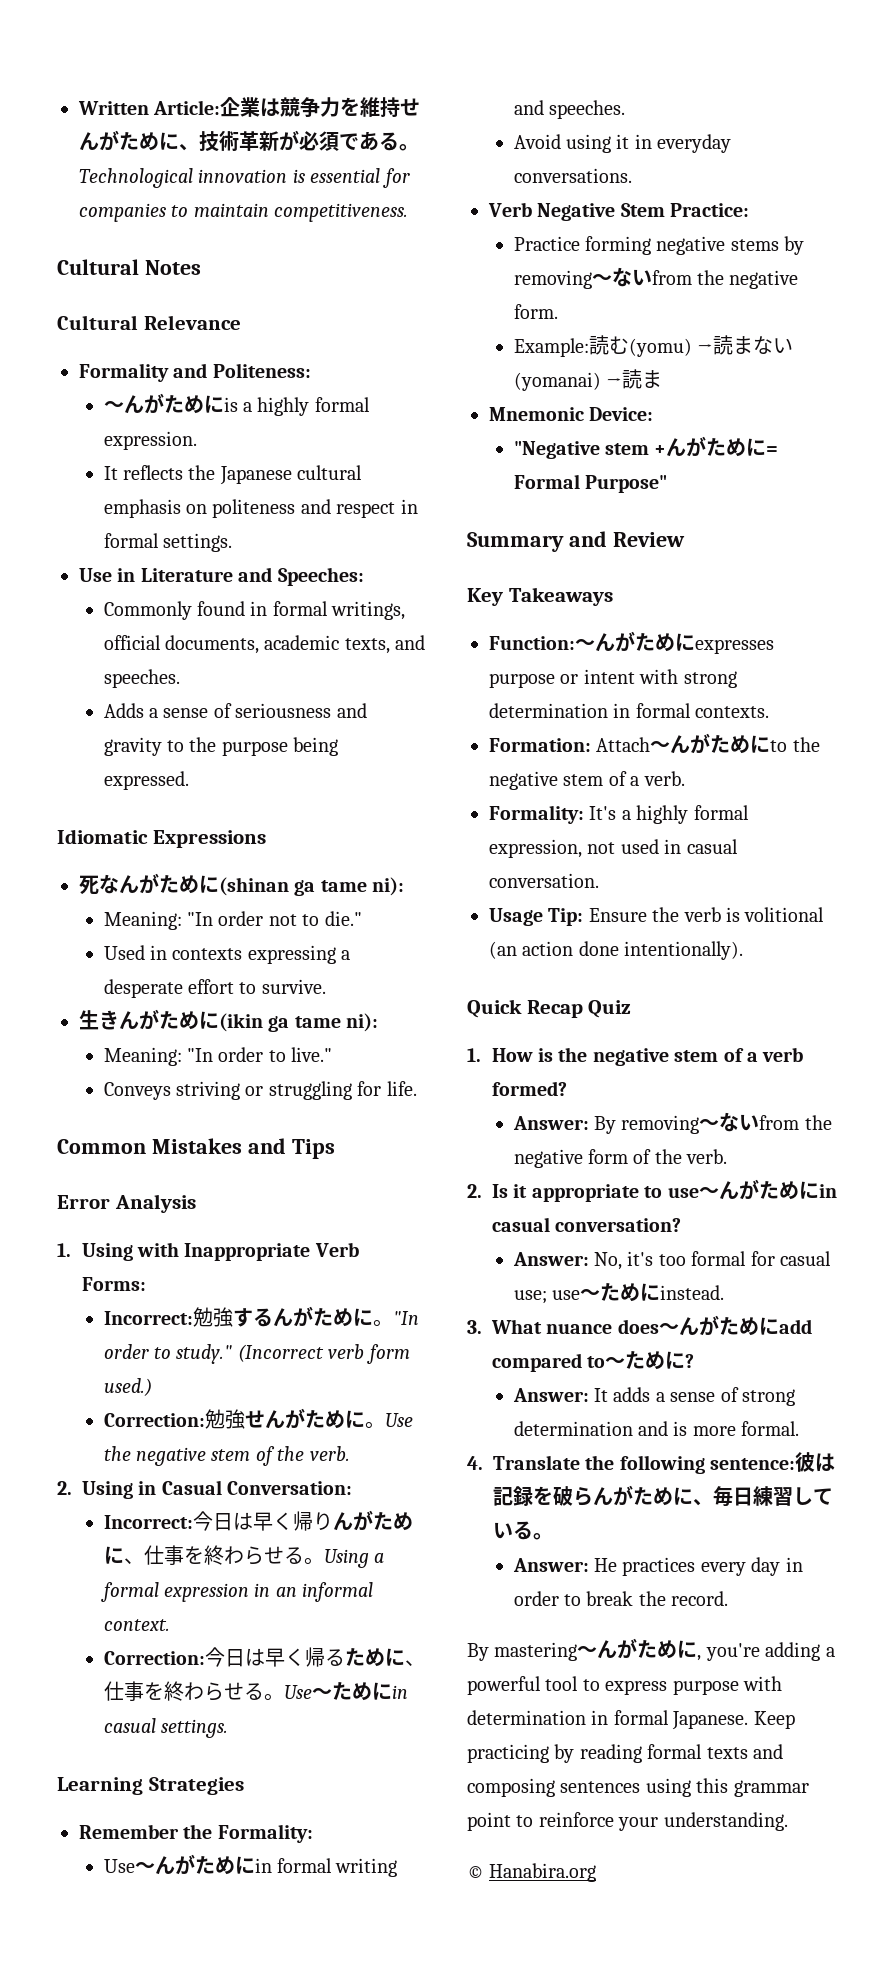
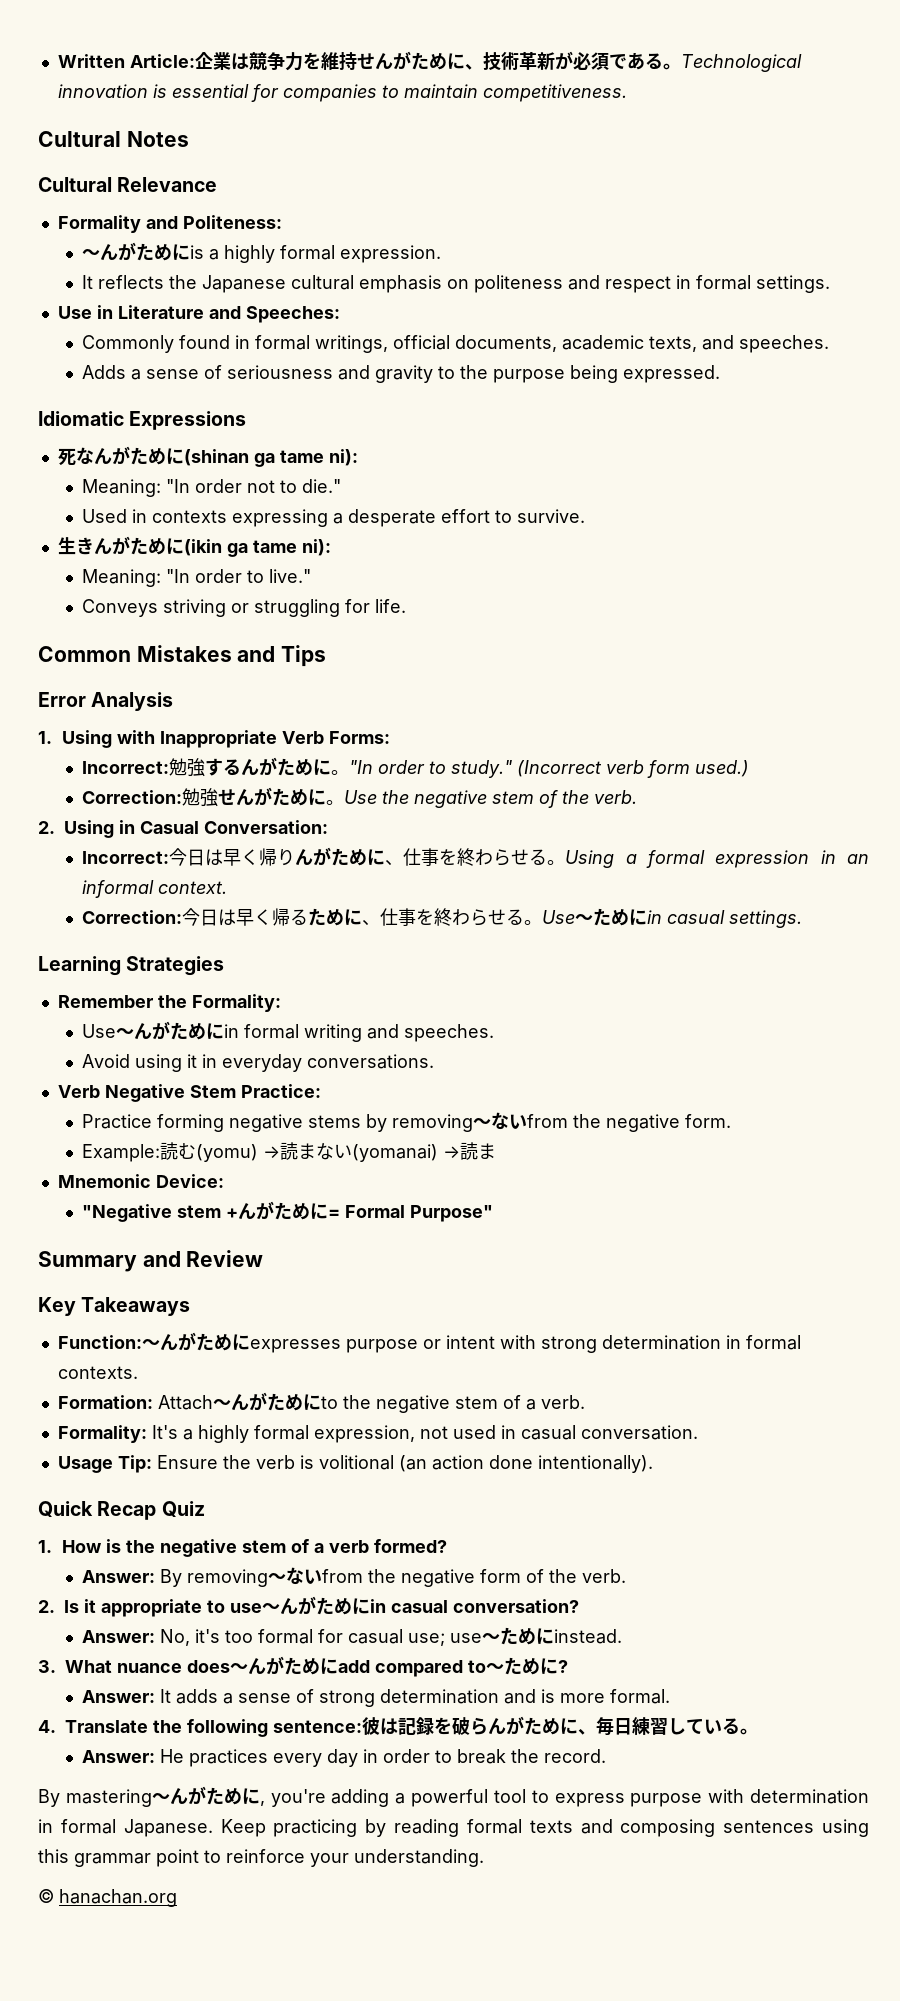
[489,1863,597,1882] Hanabira.org -> [59,1889,177,1907] hanachan.org

